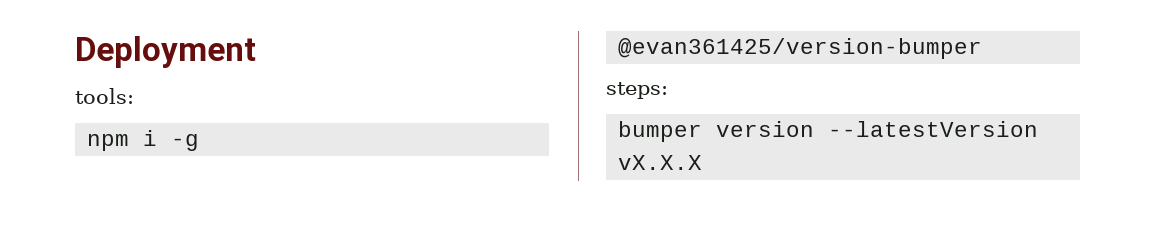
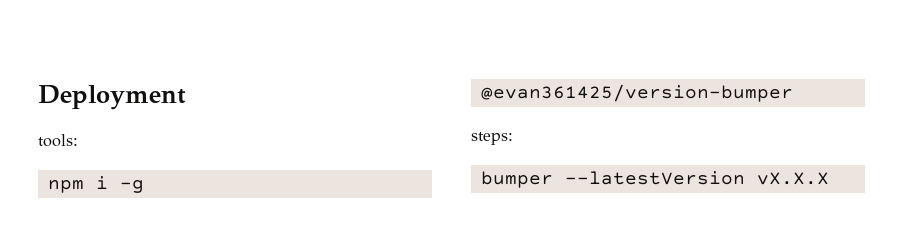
[716,121,815,137] version -> (553, 179) none

